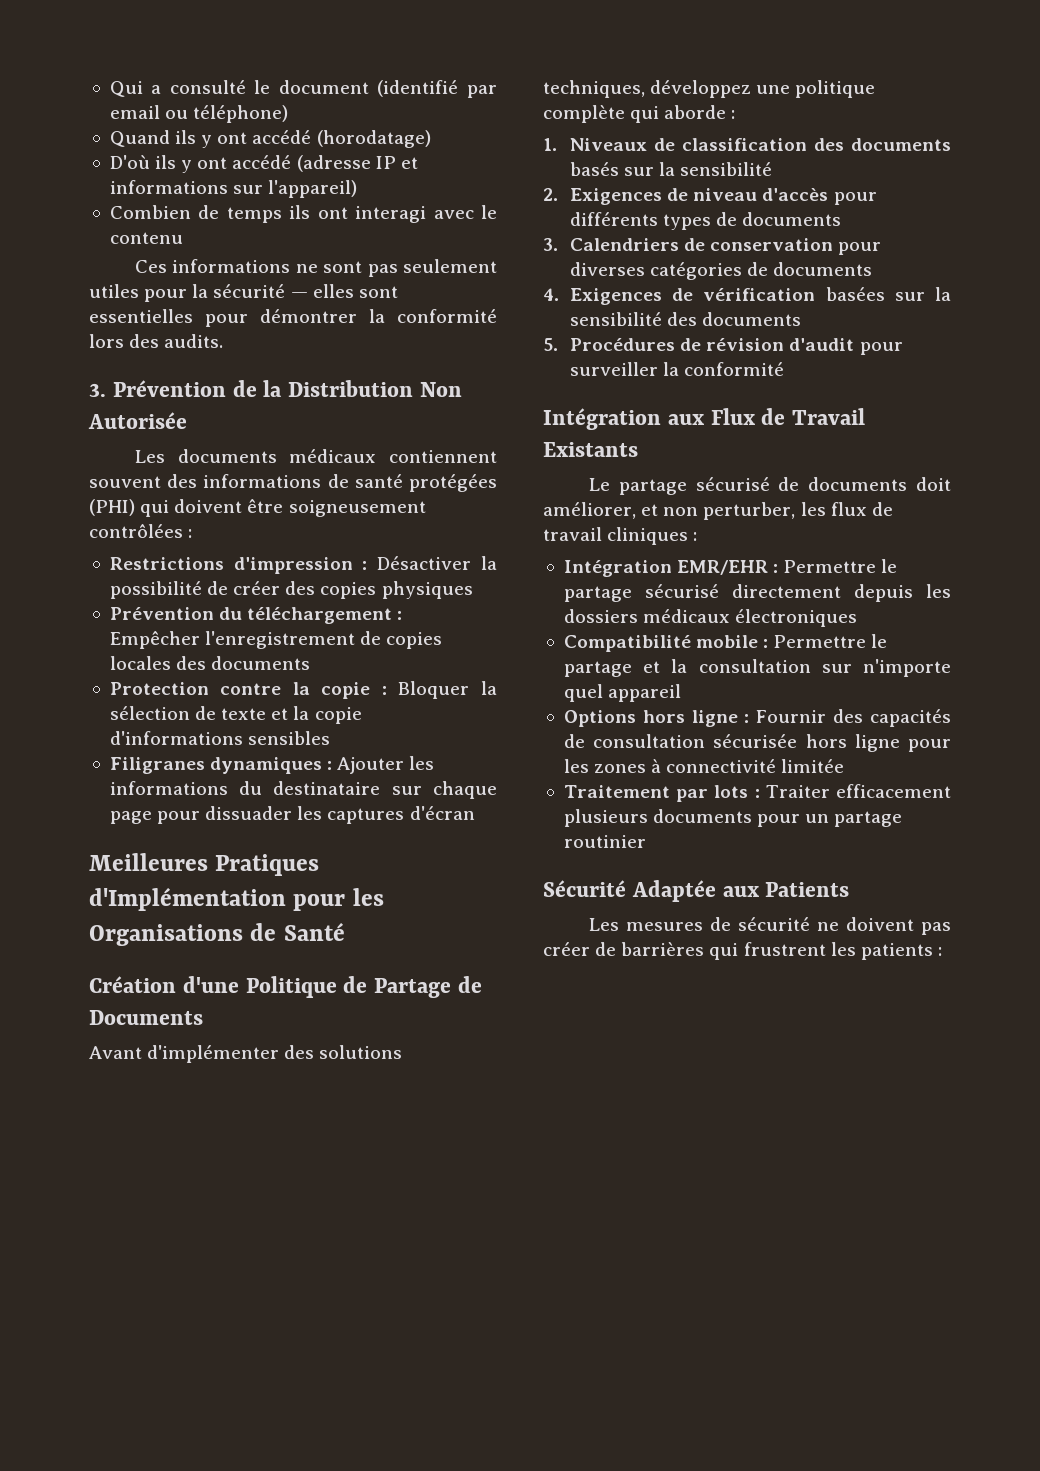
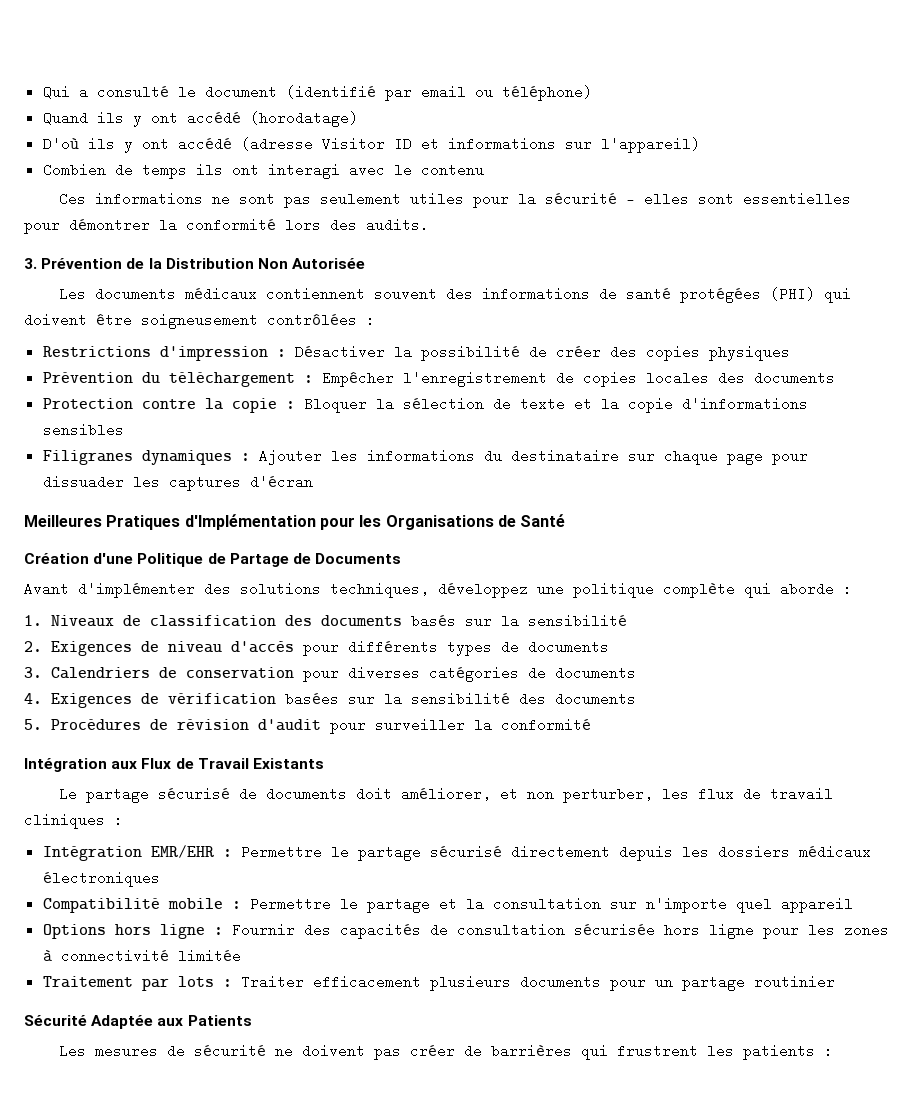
[375,156,396,169] IP -> [321,137,412,151] Visitor ID

